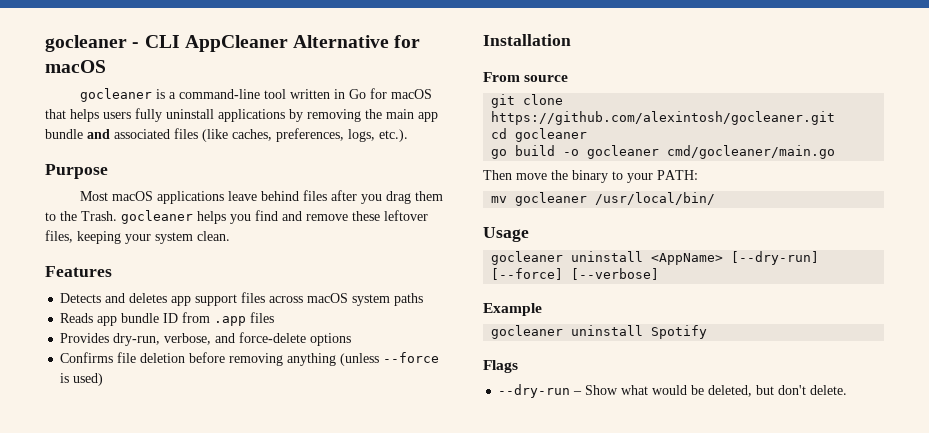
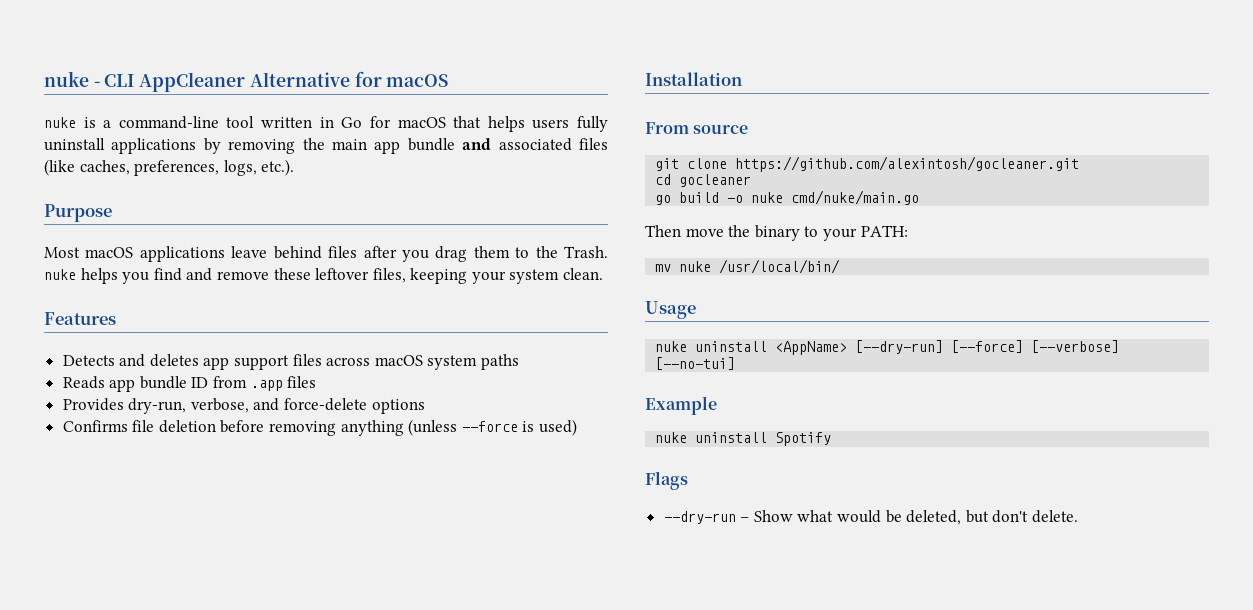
[45,35,127,52] gocleaner -> [44,71,89,87] nuke
[80,88,153,102] gocleaner -> [44,117,76,128] nuke
[121,210,193,224] gocleaner -> [44,269,76,280] nuke
[587,145,836,159] gocleaner cmd/gocleaner/main.go -> [751,190,920,205] nuke cmd/nuke/main.go
[515,192,588,206] gocleaner -> [679,261,712,272] nuke
[491,251,564,265] gocleaner -> [655,341,688,352] nuke
(660, 274) none -> [655,357,736,370] [--no-tui]
[491,325,564,339] gocleaner -> [655,432,688,443] nuke

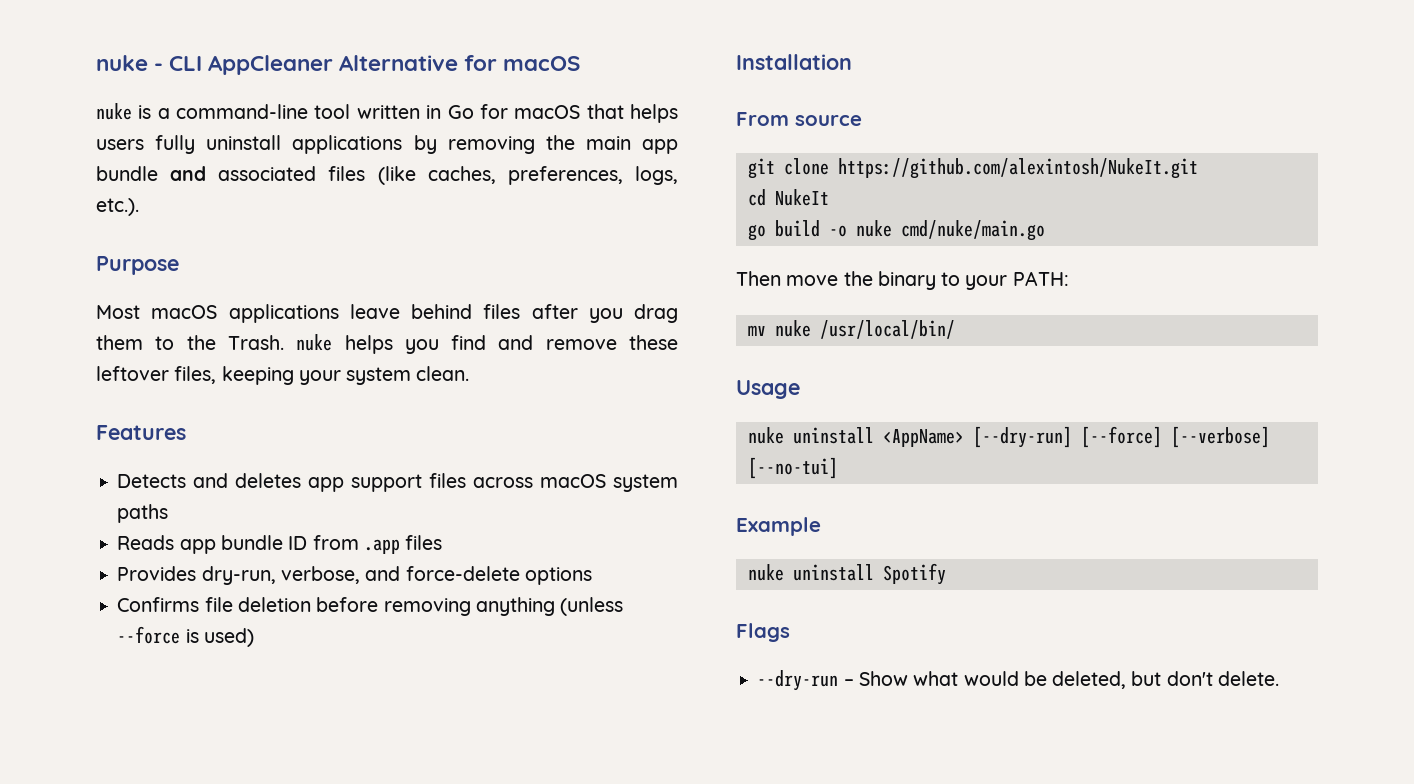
[735,156,1080,172] https://github.com/alexintosh/gocleaner.git -> [837,158,1198,179] https://github.com/alexintosh/NukeIt.git
[679,174,752,187] gocleaner -> [774,189,829,206] NukeIt

